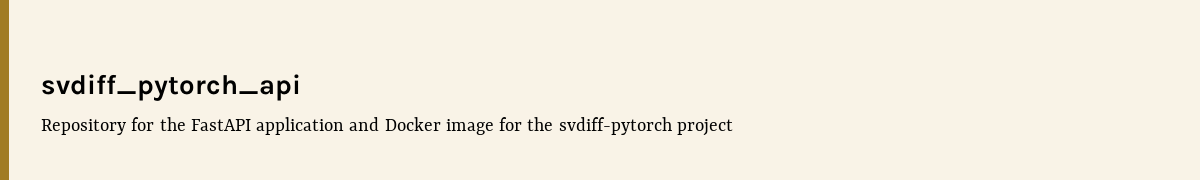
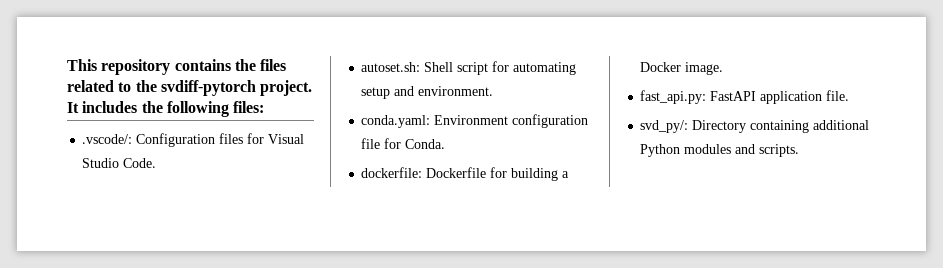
[41,74,301,101] [41,117,733,136] svdiff_pytorch_api // Repository for the FastAPI application and Docker image for the svdiff-pytorch project -> [67,59,287,75] [67,80,313,96] [67,101,265,117] [82,133,305,147] [82,158,157,168] [361,61,577,75] [361,86,494,99] [361,114,589,128] [361,138,446,149] [361,167,570,181] [640,62,724,75] [640,90,850,104] [640,120,870,133] [640,144,800,157] This repository contains the files related to the svdiff-pytorch project. It includes the following files: // .vscode/: Configuration files for Visual Studio Code. // autoset.sh: Shell script for automating setup and environment. // conda.yaml: Environment configuration file for Conda. // dockerfile: Dockerfile for building a Docker image. // fast_api.py: FastAPI application file. // svd_py/: Directory containing additional Python modules and scripts.

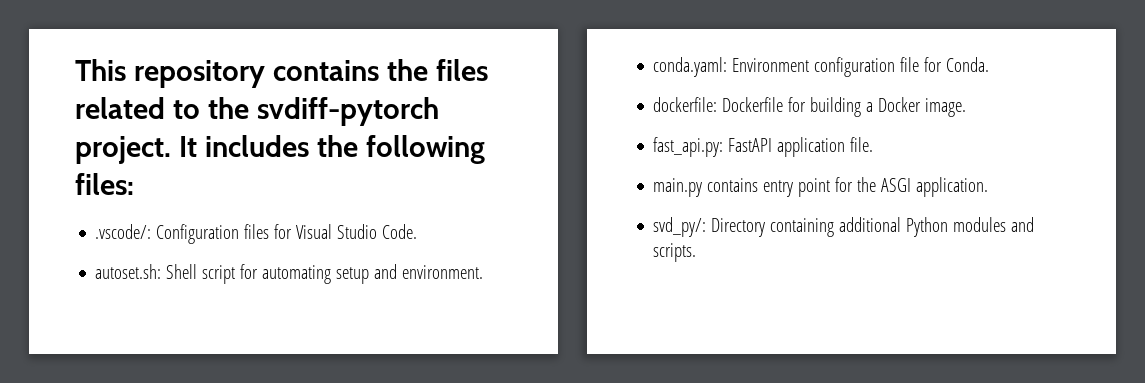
(850, 95) none -> [653,177,989,197] // main.py contains entry point for the ASGI application.

